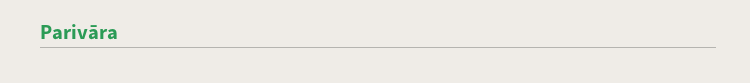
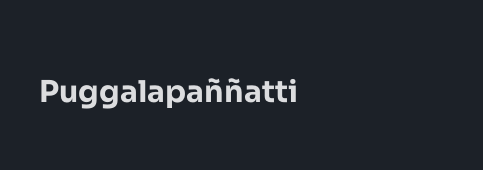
[40,24,118,40] Parivāra -> [39,78,298,109] Puggalapaññatti

